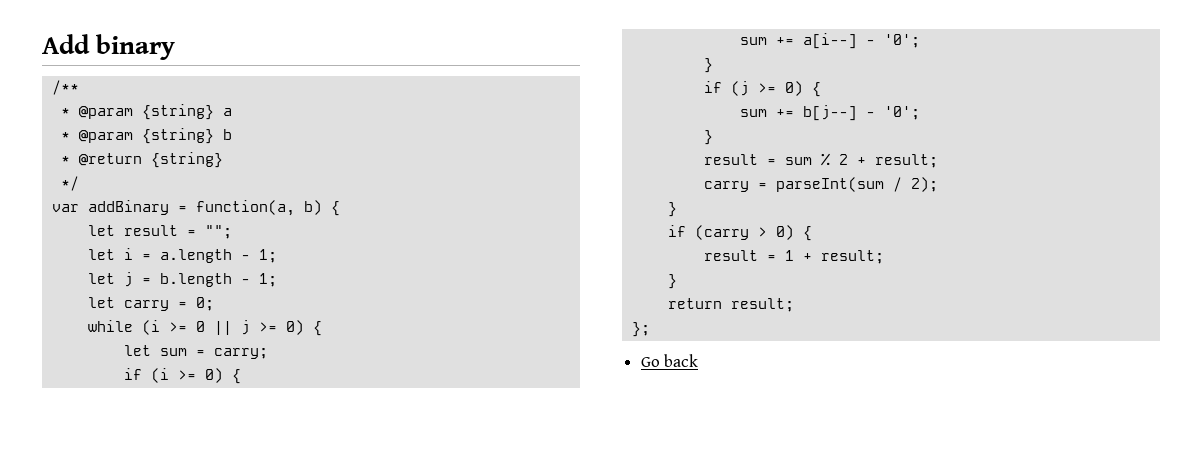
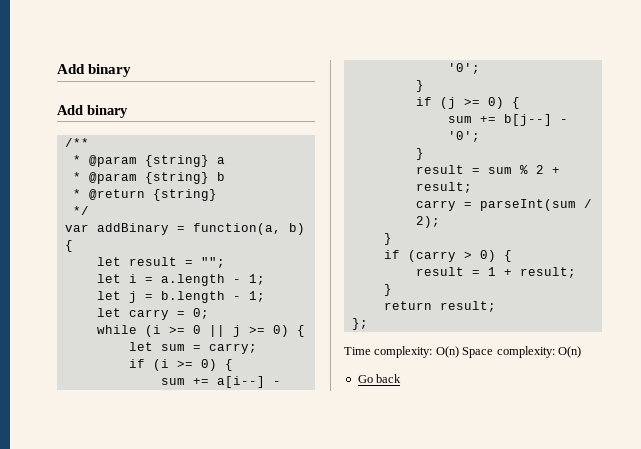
[42,34,176,60] Add binary -> [57,64,132,77] [57,105,128,118] Add binary // Add binary
(651, 329) none -> [344,346,581,358] // Time complexity: O(n) Space complexity: O(n)

